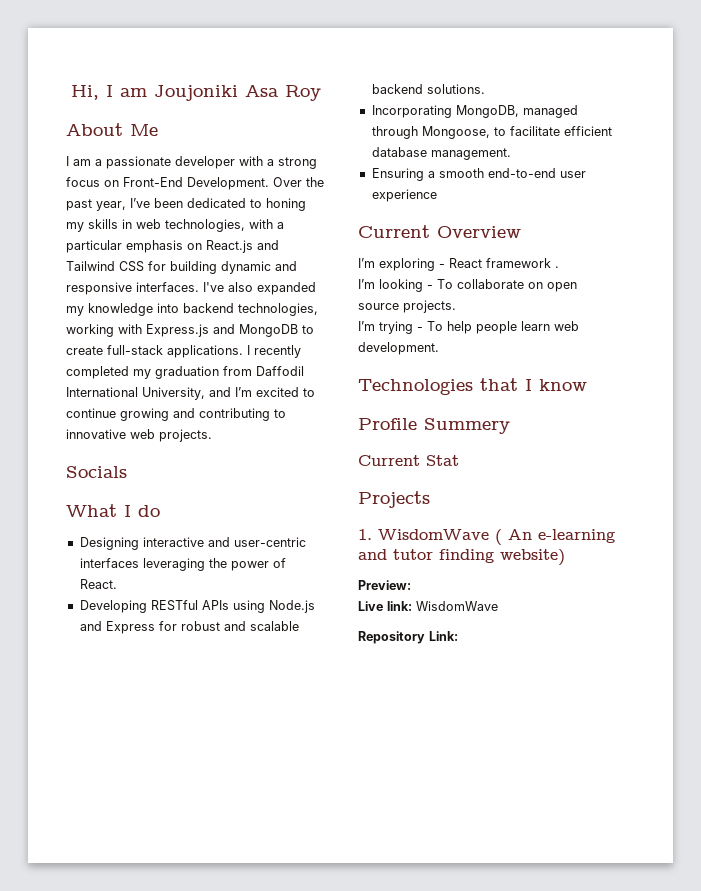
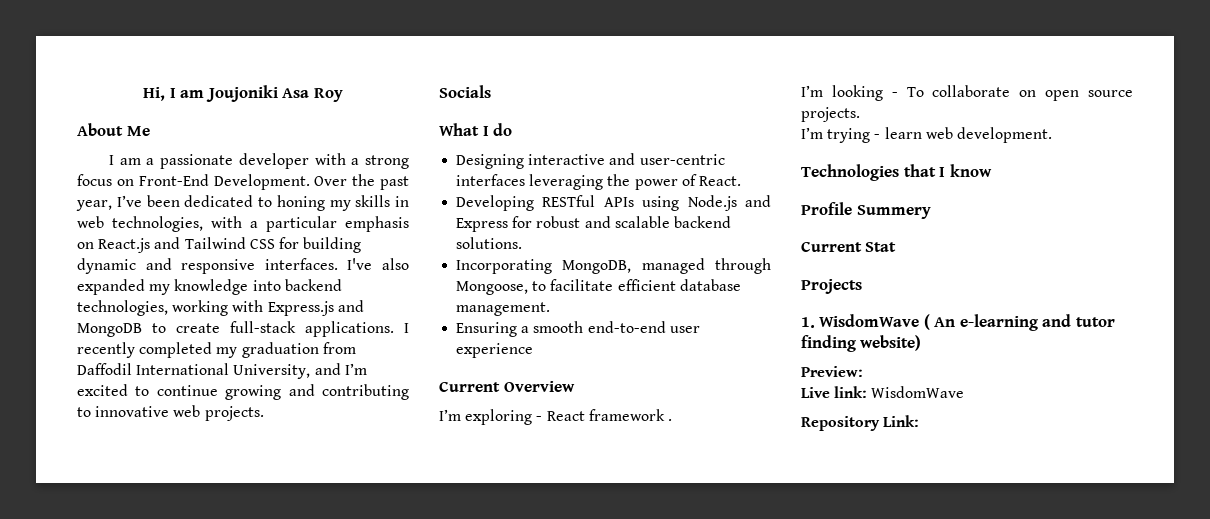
[427,321,517,334] To help people -> (881, 136) none

